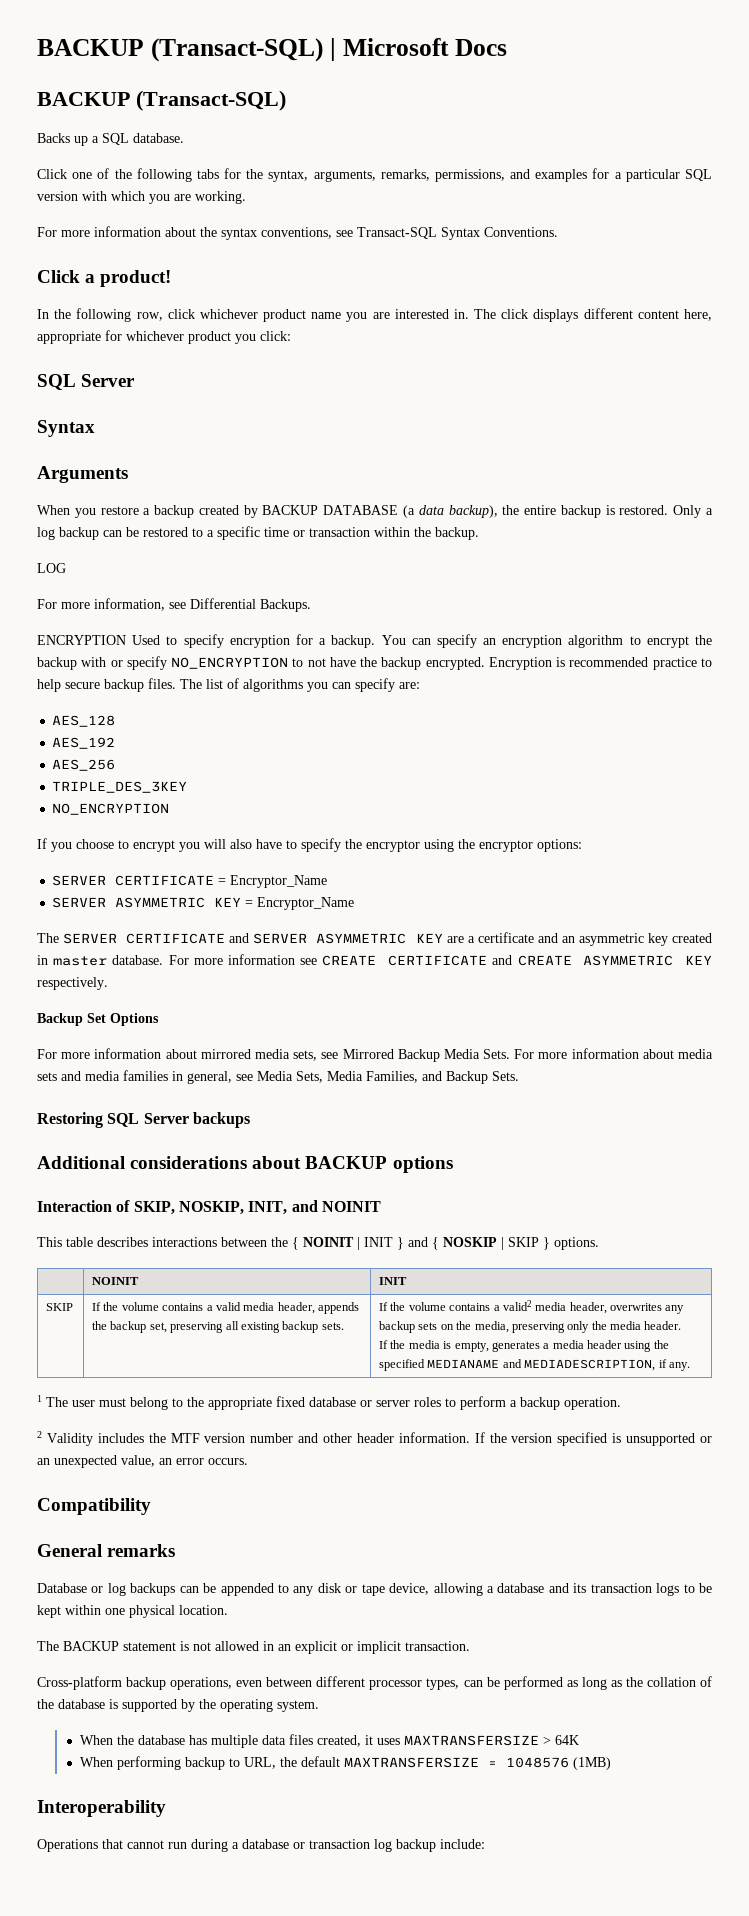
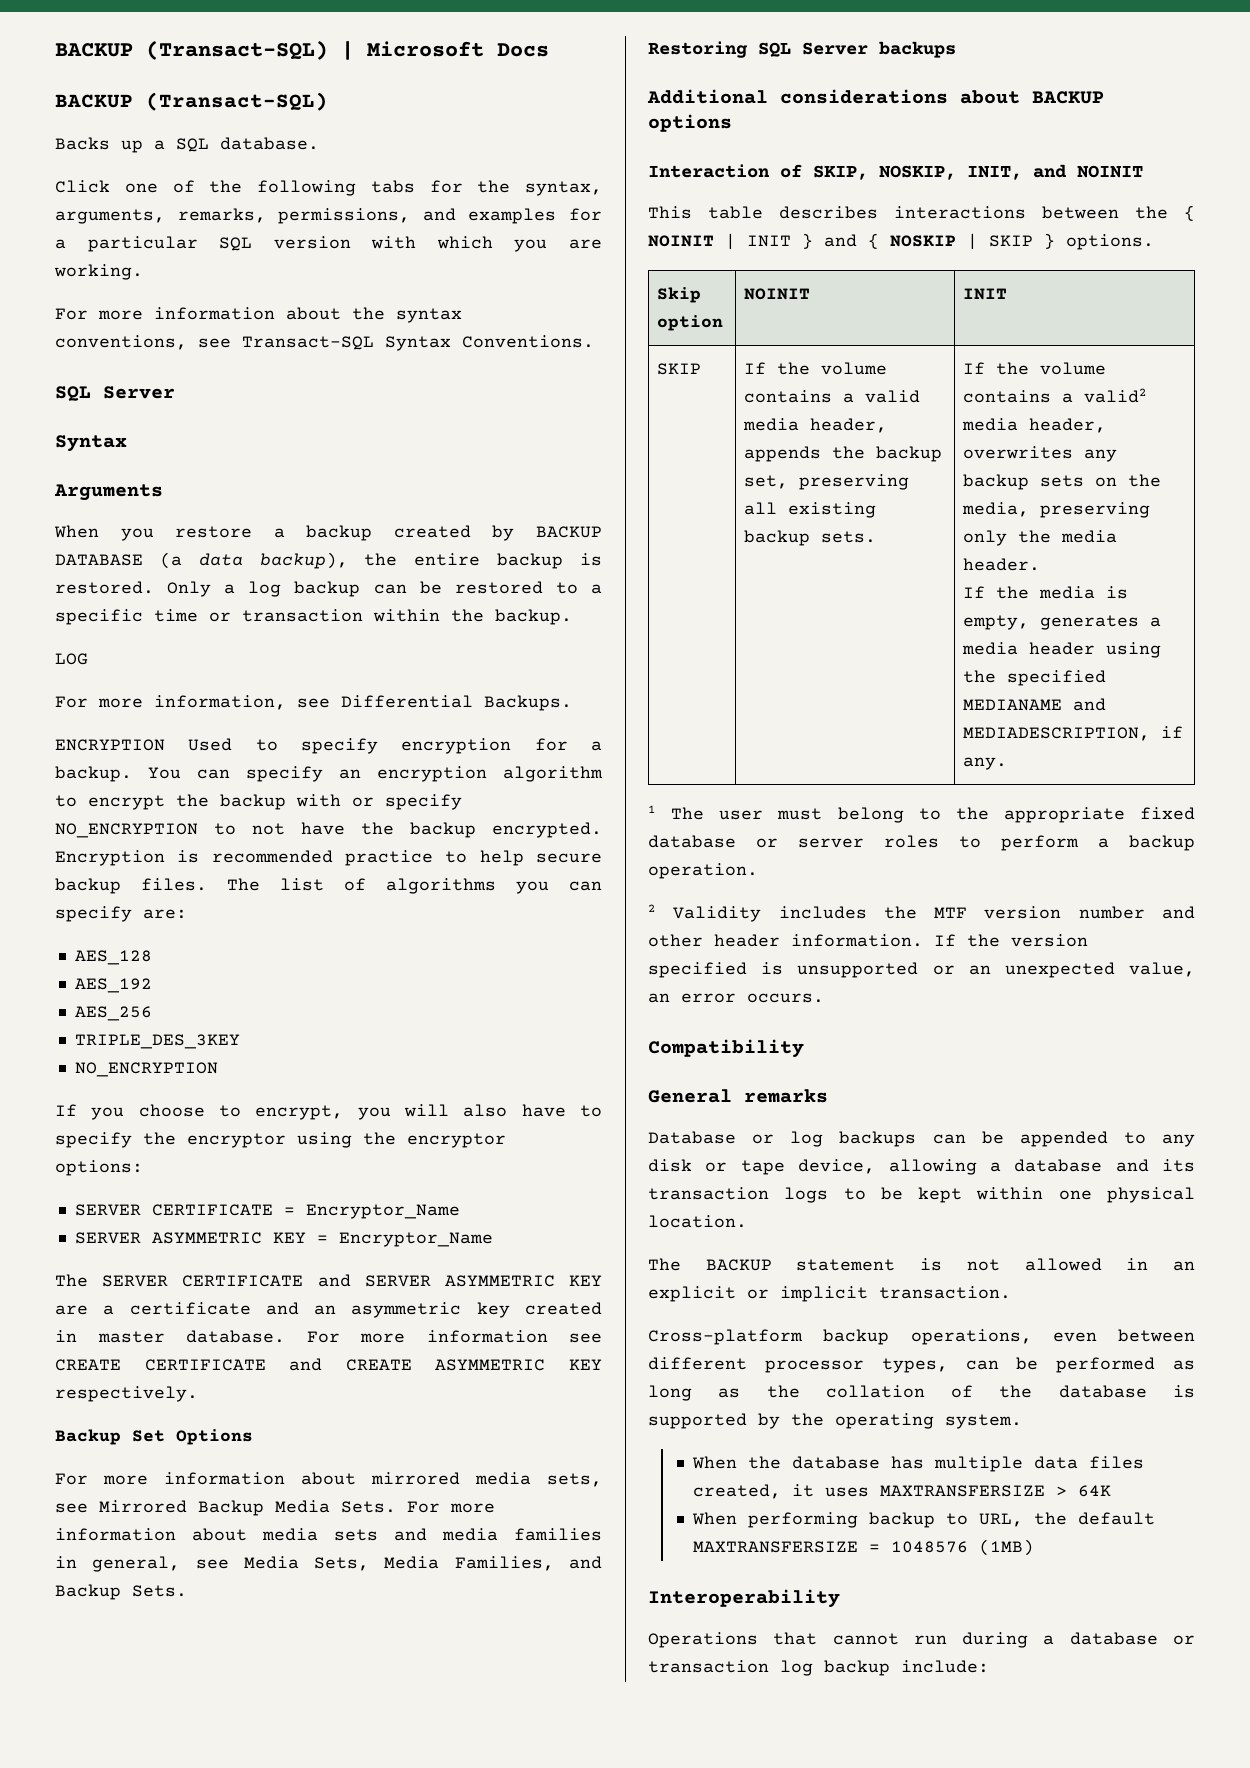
[37,270,172,287] [37,308,712,322] [37,330,291,344] // Click a product! // In the following row, click whichever product name you are interested in. The click displays different content here, appropriate for whichever product you click: -> (594, 341) none
[133,840,175,852] encrypt -> [255,1105,344,1120] encrypt,
(599, 1243) none -> [657,287,702,303] [657,315,724,331] Skip option

